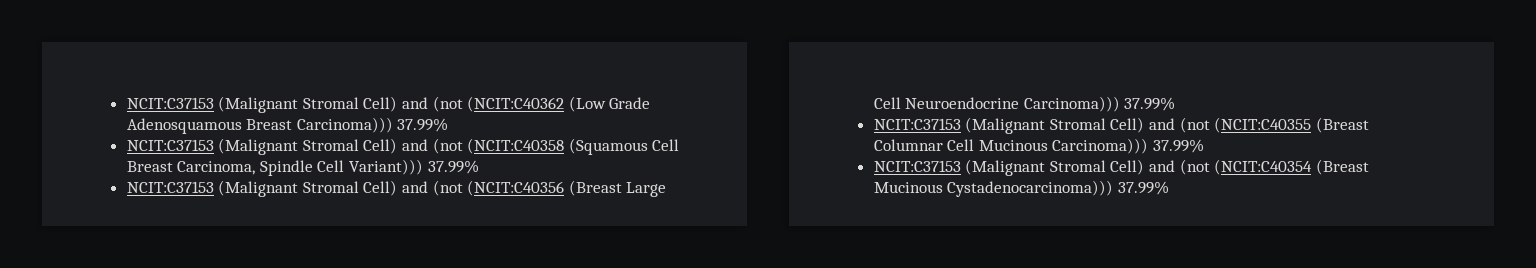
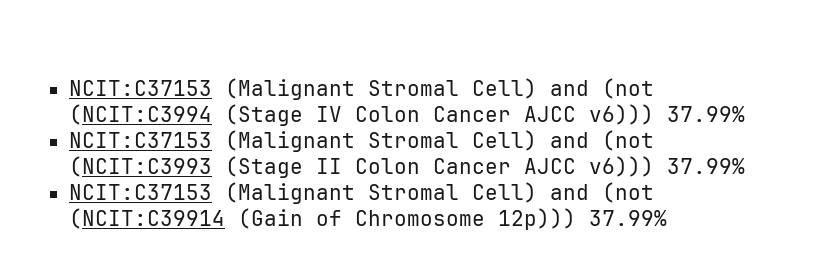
[126,96,651,113] [126,117,449,134] [126,138,680,155] [126,159,479,176] [126,180,667,197] [873,96,1176,112] [873,117,1369,134] [873,138,1205,154] [873,159,1369,176] [873,180,1114,197] NCIT:C37153 (Malignant Stromal Cell) and (not (NCIT:C40362 (Low Grade Adenosquamous Breast Carcinoma))) 37.99% // NCIT:C37153 (Malignant Stromal Cell) and (not (NCIT:C40358 (Squamous Cell Breast Carcinoma, Spindle Cell Variant))) 37.99% // NCIT:C37153 (Malignant Stromal Cell) and (not (NCIT:C40356 (Breast Large Cell Neuroendocrine Carcinoma))) 37.99% // NCIT:C37153 (Malignant Stromal Cell) and (not (NCIT:C40355 (Breast Columnar Cell Mucinous Carcinoma))) 37.99% // NCIT:C37153 (Malignant Stromal Cell) and (not (NCIT:C40354 (Breast Mucinous Cystadenocarcinoma))) -> [68,78,654,100] [68,104,745,126] [68,130,654,152] [68,156,745,178] [68,182,654,204] [68,208,576,230] NCIT:C37153 (Malignant Stromal Cell) and (not (NCIT:C3994 (Stage IV Colon Cancer AJCC v6))) 37.99% // NCIT:C37153 (Malignant Stromal Cell) and (not (NCIT:C3993 (Stage II Colon Cancer AJCC v6))) 37.99% // NCIT:C37153 (Malignant Stromal Cell) and (not (NCIT:C39914 (Gain of Chromosome 12p)))

